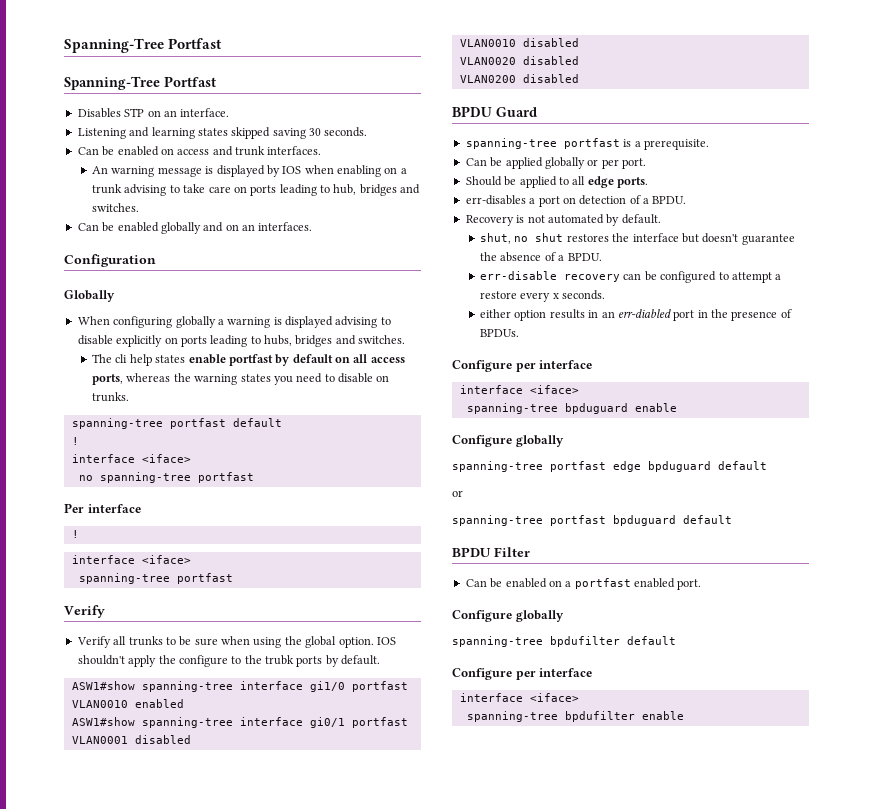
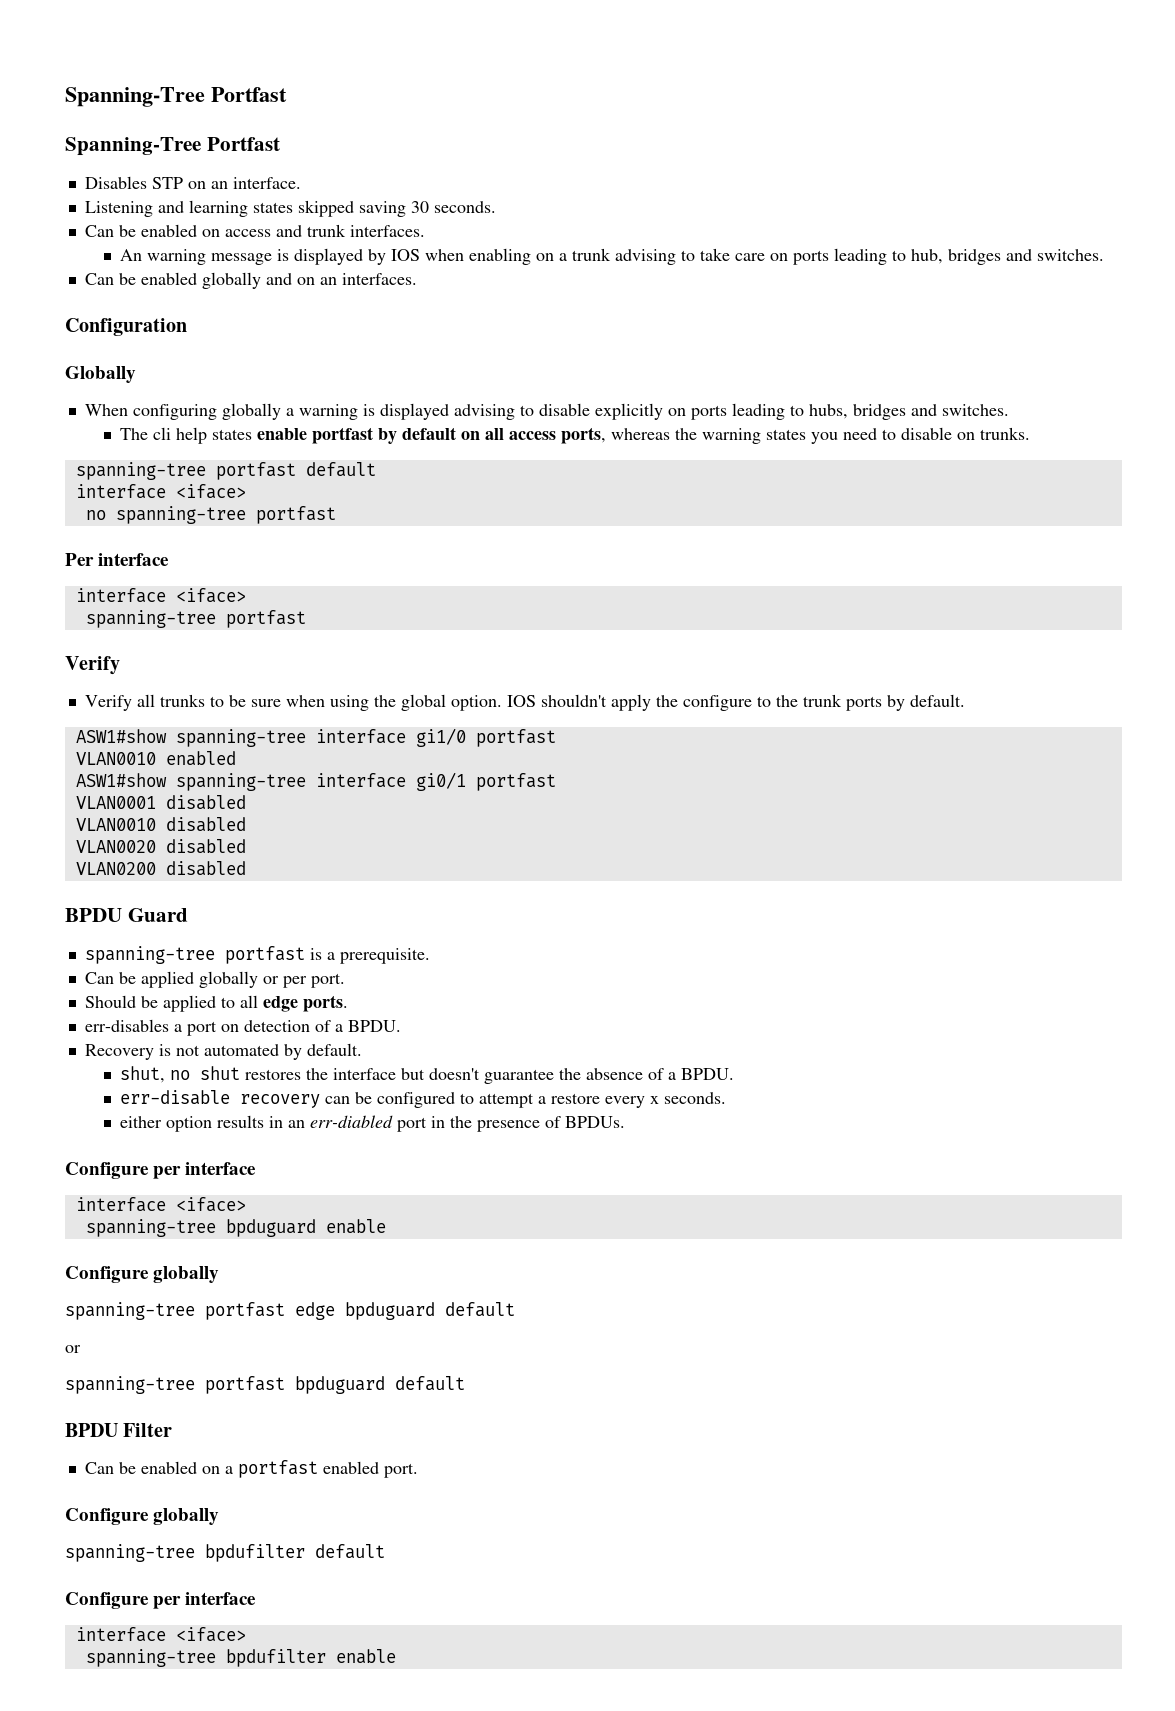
[71,437,79,445] // ! -> (376, 469) none
[71,530,79,538] // ! -> (170, 559) none
[265,655,294,665] trubk -> [802,694,842,707] trunk

